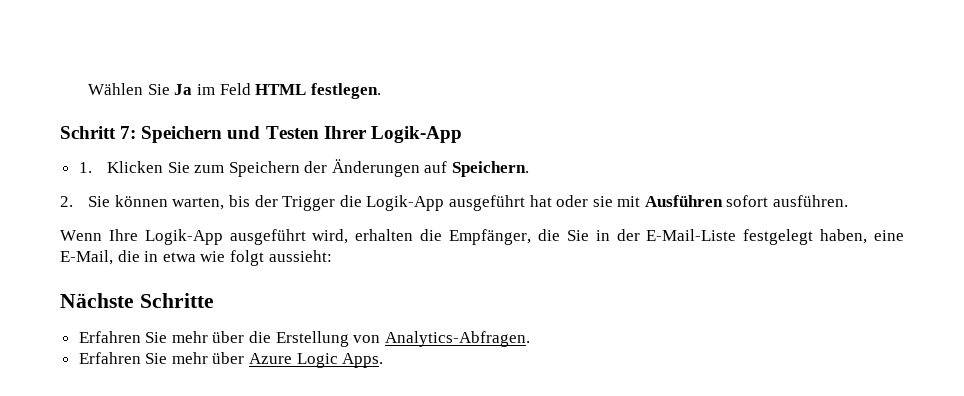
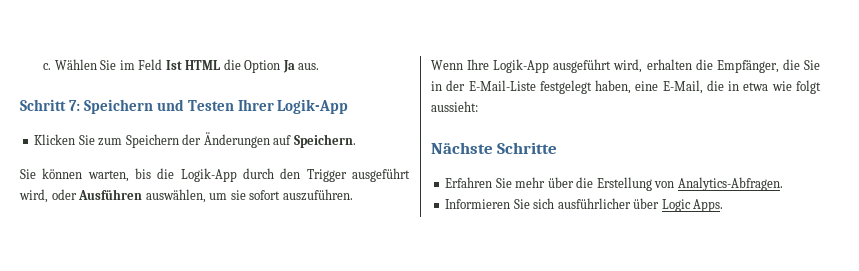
(88, 89) none -> [43,63,52,70] c.
[174,84,193,95] Ja -> (117, 65) none
[255,83,381,99] HTML festlegen. -> [165,59,320,73] Ist HTML die Option Ja aus.
[78,162,92,173] 1. -> (349, 106) none
[60,196,73,207] 2. -> (356, 141) none
[254,195,849,211] der Trigger die Logik-App ausgeführt hat oder sie mit Ausführen sofort ausführen. -> [157,168,410,182] [19,189,353,203] die Logik-App durch den Trigger ausgeführt wird, oder Ausführen auswählen, um sie sofort auszuführen.
[78,352,293,364] Erfahren Sie mehr über Azure -> [445,198,660,209] Informieren Sie sich ausführlicher über

